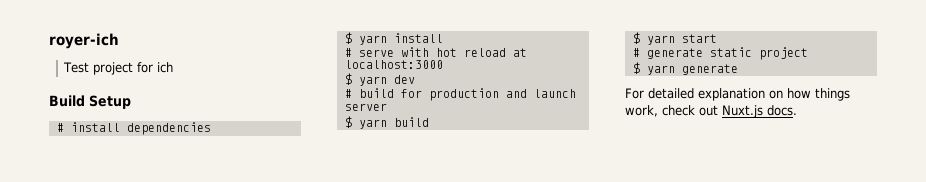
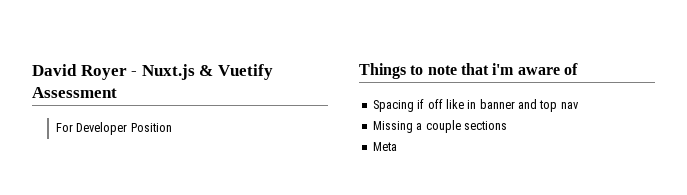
[49,33,119,49] [63,62,174,75] [49,95,131,109] [56,122,211,135] [344,32,443,45] [344,47,527,57] [344,60,443,69] [344,73,415,86] [344,88,576,101] [344,103,387,111] [344,116,429,129] [632,32,717,45] [632,47,808,60] [632,62,738,75] [625,88,850,101] [625,105,797,118] royer-ich // Test project for ich // Build Setup // # install dependencies // $ yarn install // # serve with hot reload at localhost:3000 // $ yarn dev // # build for production and launch server // $ yarn build // $ yarn start // # generate static project // $ yarn generate // For detailed explanation on how things work, check out Nuxt.js docs. -> [32,64,273,80] [32,87,117,98] [55,122,172,135] [359,63,578,79] [372,99,579,112] [372,120,507,133] [372,142,397,151] David Royer - Nuxt.js & Vuetify Assessment // For Developer Position // Things to note that i'm aware of // Spacing if off like in banner and top nav // Missing a couple sections // Meta

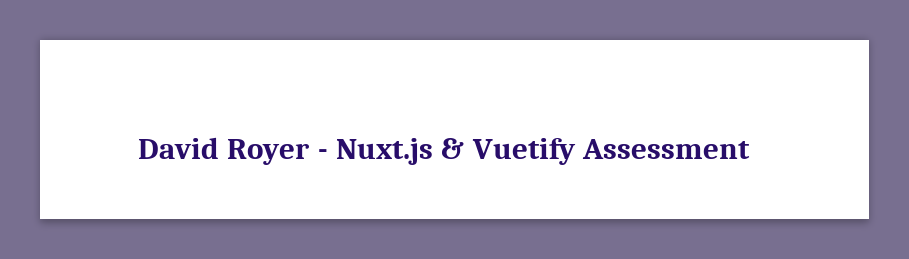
[55,122,172,135] [359,63,578,79] [372,99,579,112] [372,120,507,133] [372,142,397,151] // For Developer Position // Things to note that i'm aware of // Spacing if off like in banner and top nav // Missing a couple sections // Meta -> (751, 149) none

